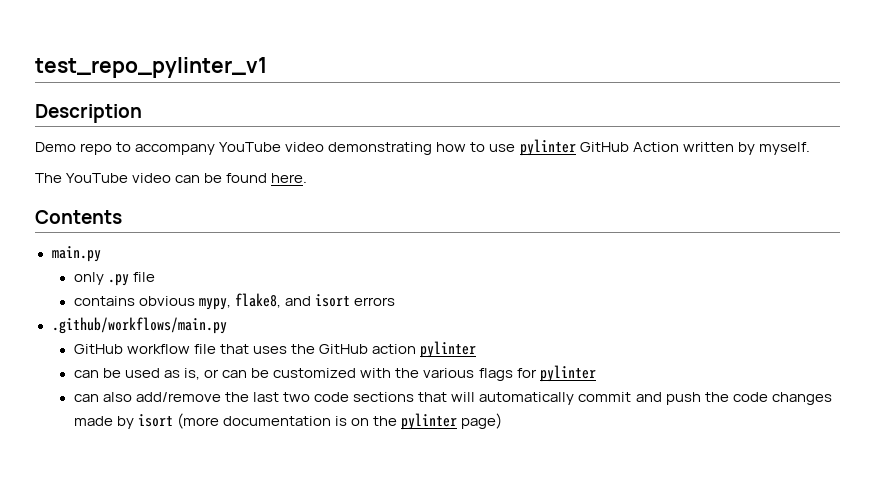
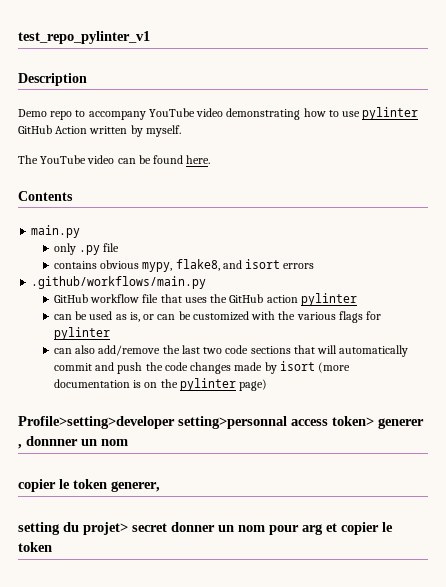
(503, 421) none -> [18,416,424,429] [18,436,128,449] [18,479,160,492] [18,522,393,535] [18,542,52,552] // Profile>setting>developer setting>personnal access token> generer , donnner un nom // copier le token generer, // setting du projet> secret donner un nom pour arg et copier le token

